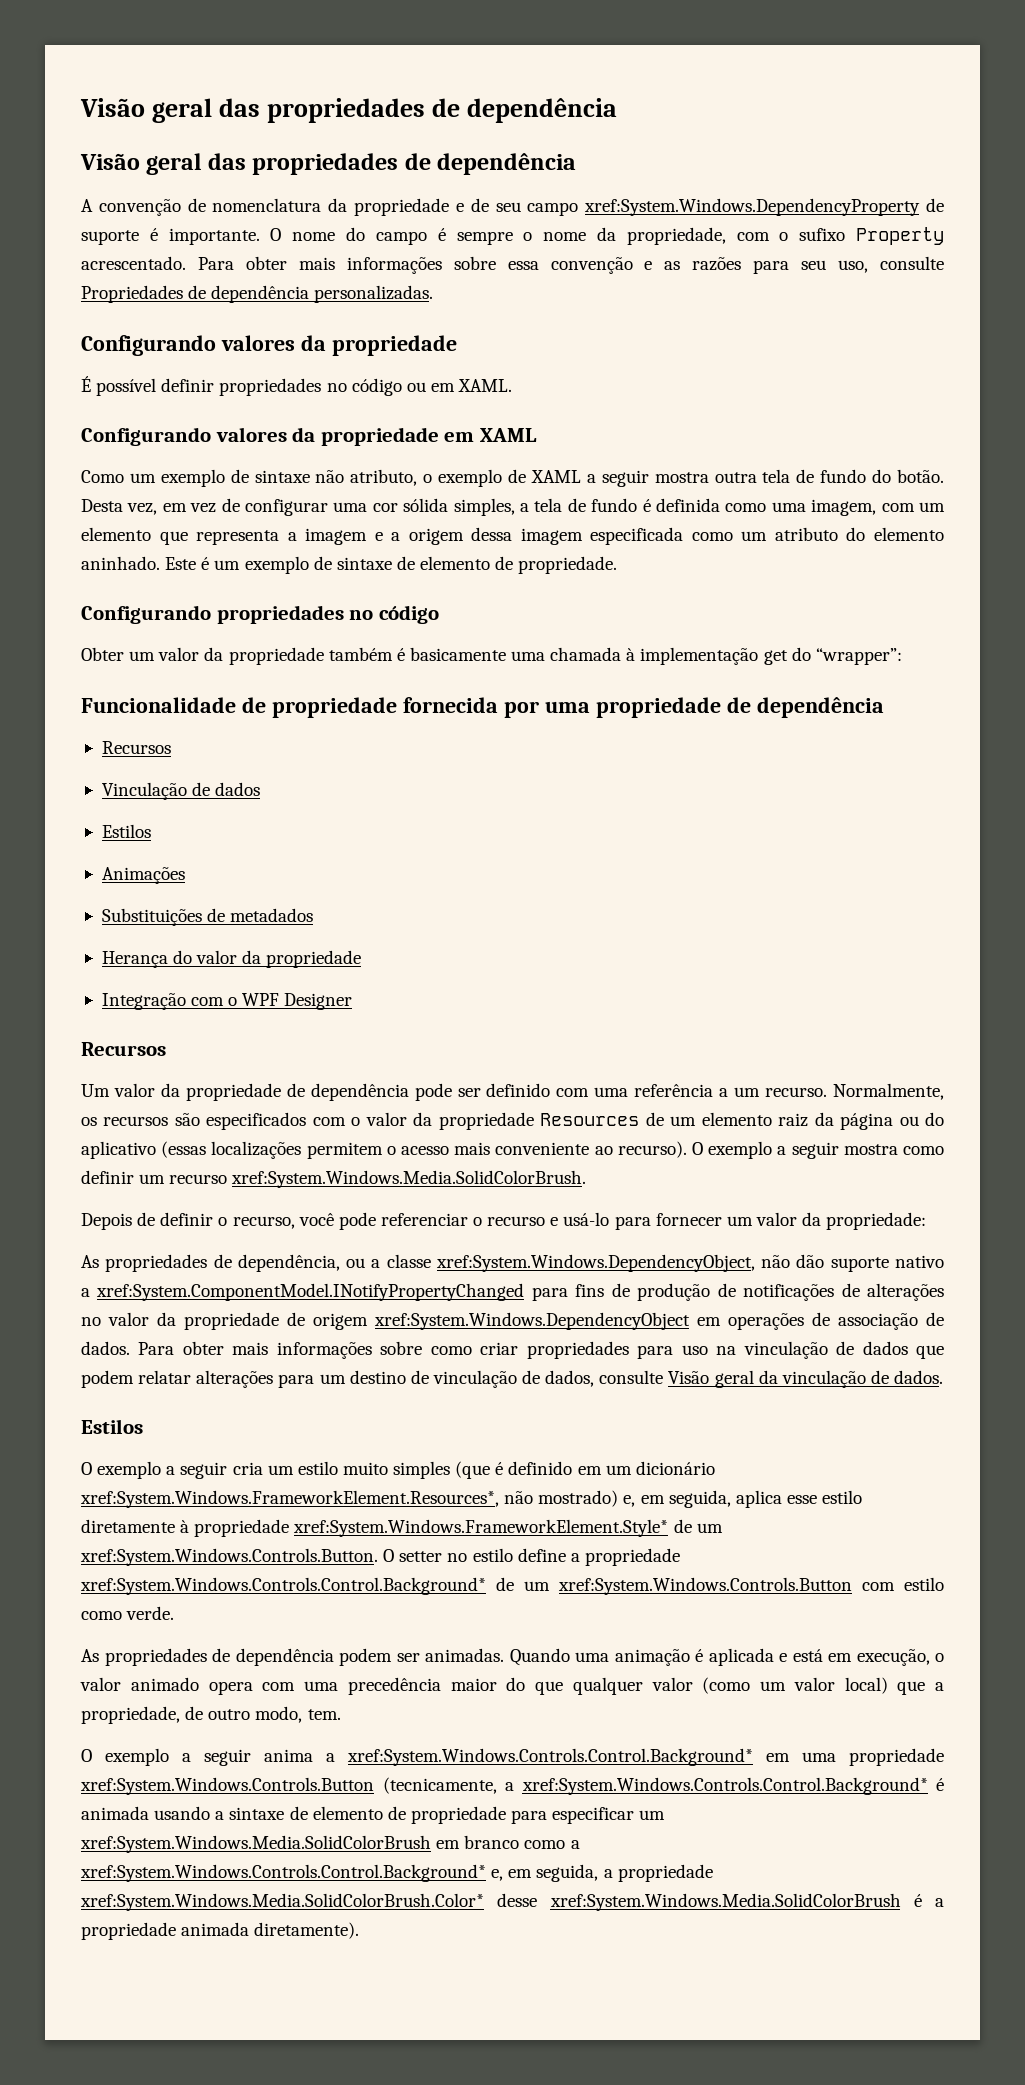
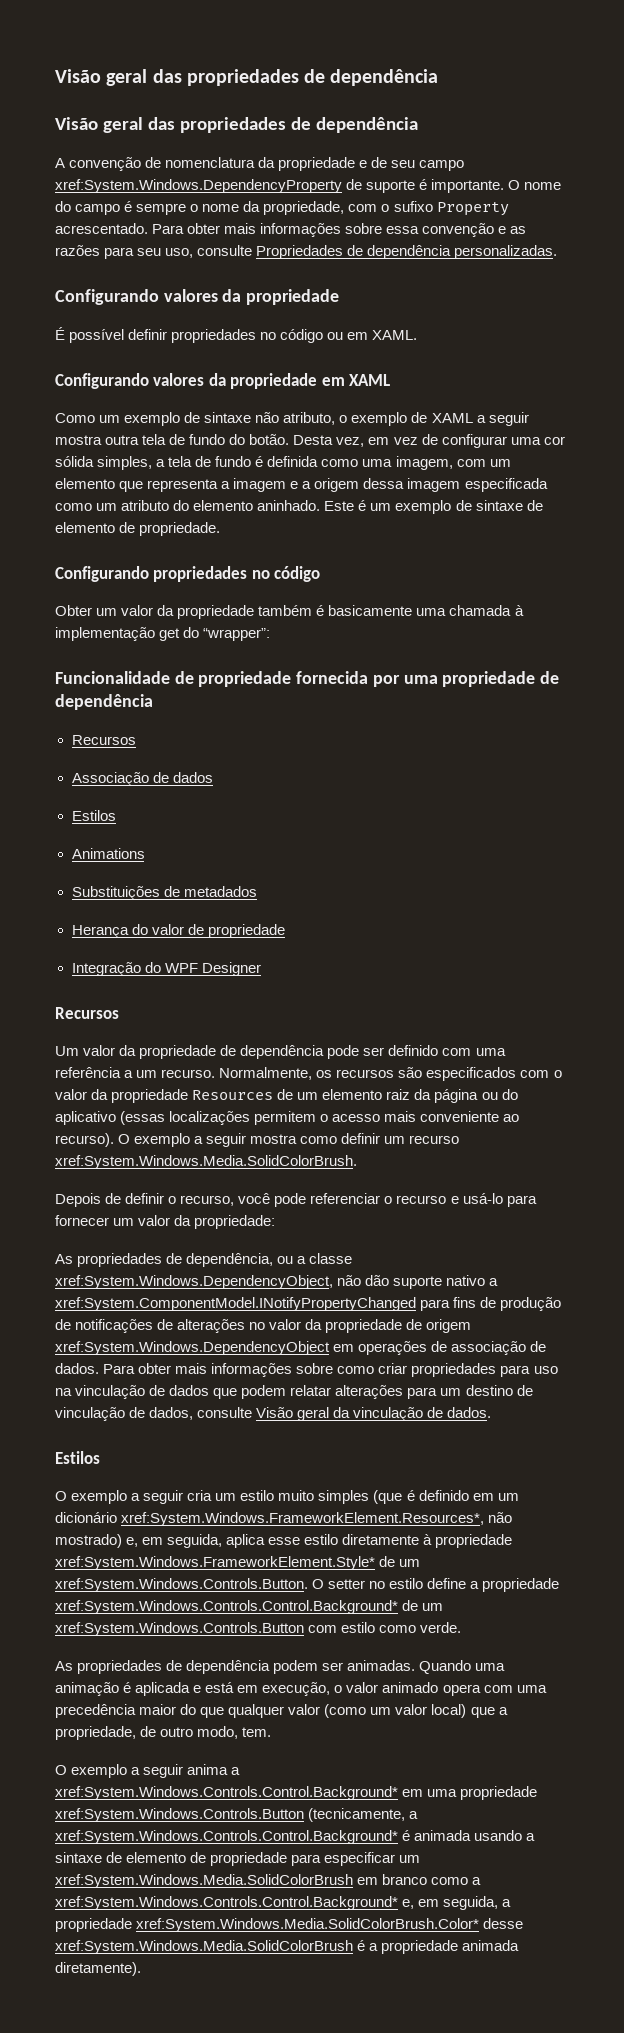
[101,782,187,800] Vinculação -> [71,772,149,786] Associação
[101,867,185,884] Animações -> [71,848,145,859] Animations
[242,950,262,964] da -> [187,924,204,935] de
[191,997,238,1006] com o -> [144,962,161,973] do

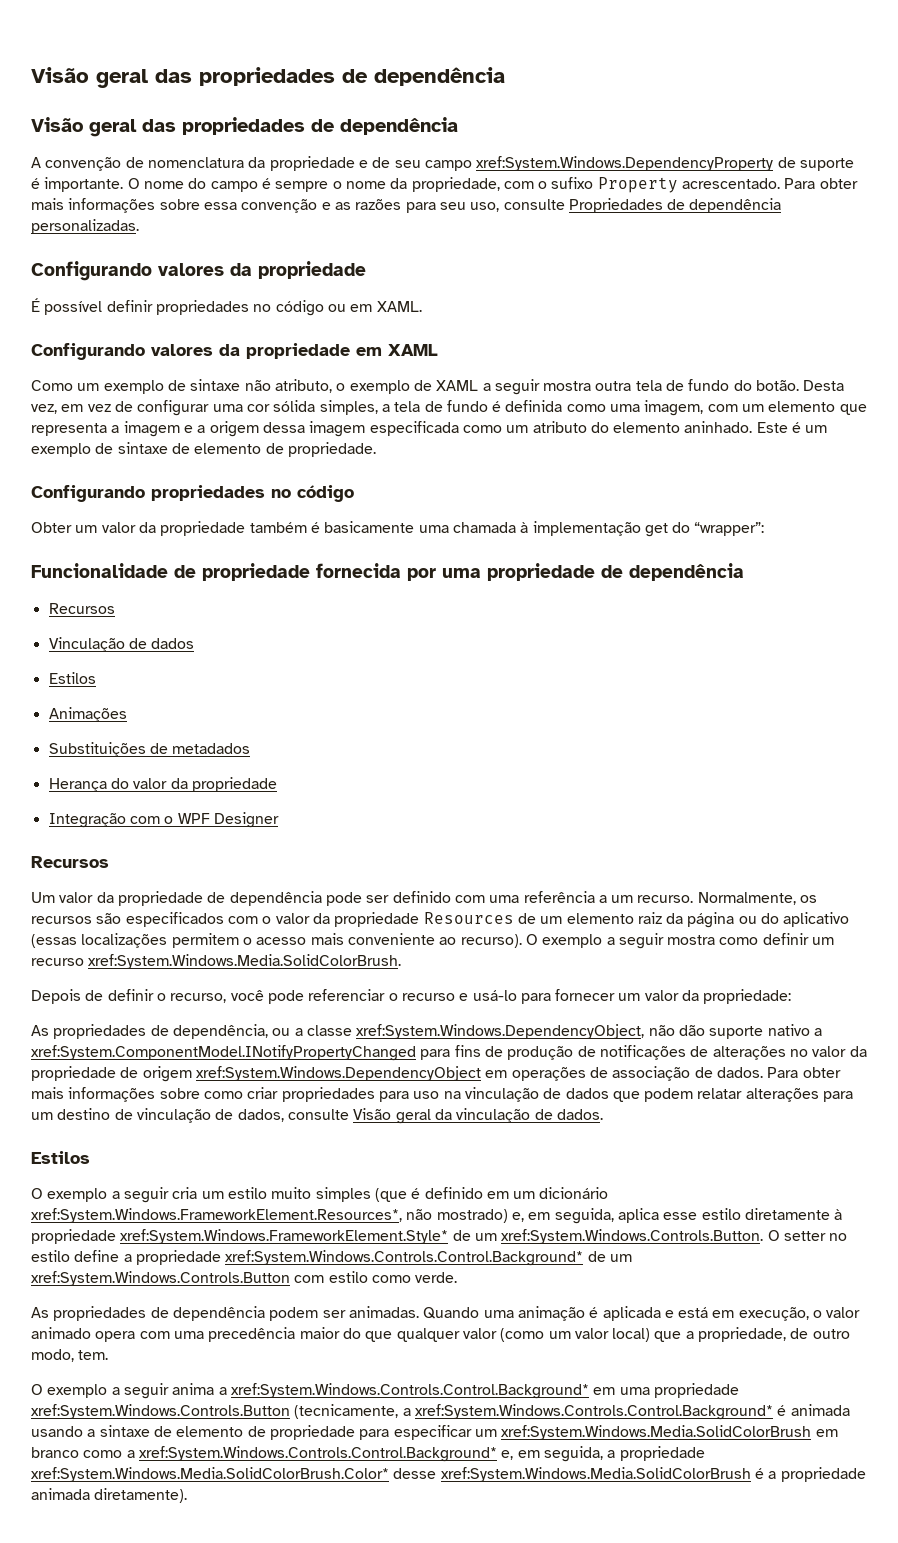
[71,772,149,786] Associação -> [48,637,125,652] Vinculação
[71,848,145,859] Animations -> [48,707,127,722] Animações
[187,924,204,935] de -> [170,778,188,789] da
[144,962,161,973] do -> [129,816,174,824] com o

